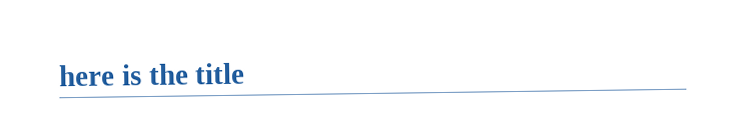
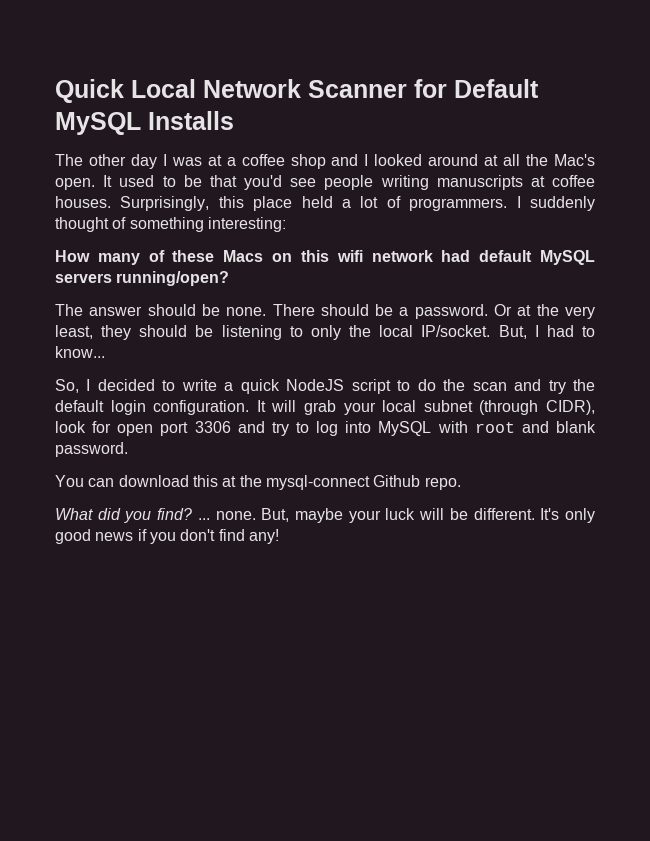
[58,62,246,87] here is the title -> [55,79,539,103] [55,111,234,135] [55,154,595,169] [55,175,595,190] [55,196,595,211] [55,217,286,232] [55,250,595,265] [55,271,230,286] [55,304,596,319] [55,325,595,340] [55,346,105,358] [55,379,595,394] [55,400,596,415] [55,421,597,436] [55,442,128,457] [55,475,461,490] [55,508,595,523] [55,529,279,544] Quick Local Network Scanner for Default MySQL Installs // The other day I was at a coffee shop and I looked around at all the Mac's open. It used to be that you'd see people writing manuscripts at coffee houses. Surprisingly, this place held a lot of programmers. I suddenly thought of something interesting: // How many of these Macs on this wifi network had default MySQL servers running/open? // The answer should be none. There should be a password. Or at the very least, they should be listening to only the local IP/socket. But, I had to know... // So, I decided to write a quick NodeJS script to do the scan and try the default login configuration. It will grab your local subnet (through CIDR), look for open port 3306 and try to log into MySQL with root and blank password. // You can download this at the mysql-connect Github repo. // What did you find? ... none. But, maybe your luck will be different. It's only good news if you don't find any!

